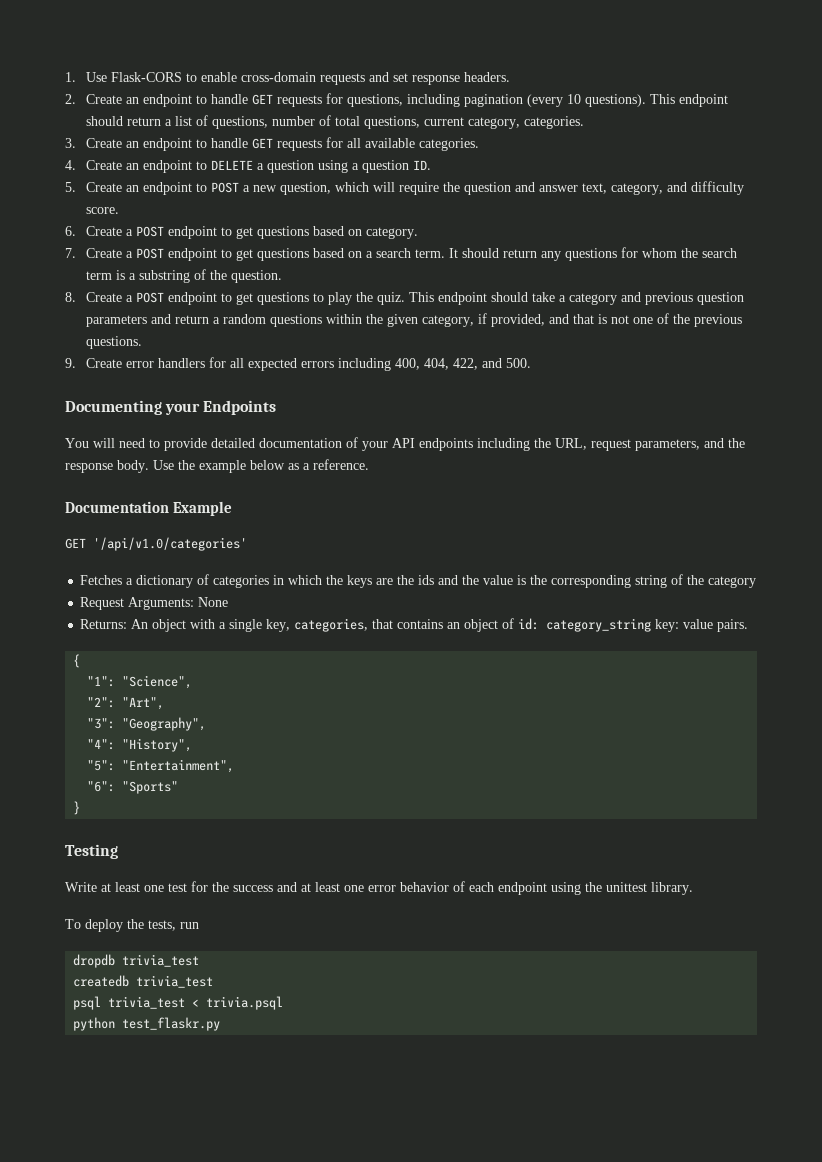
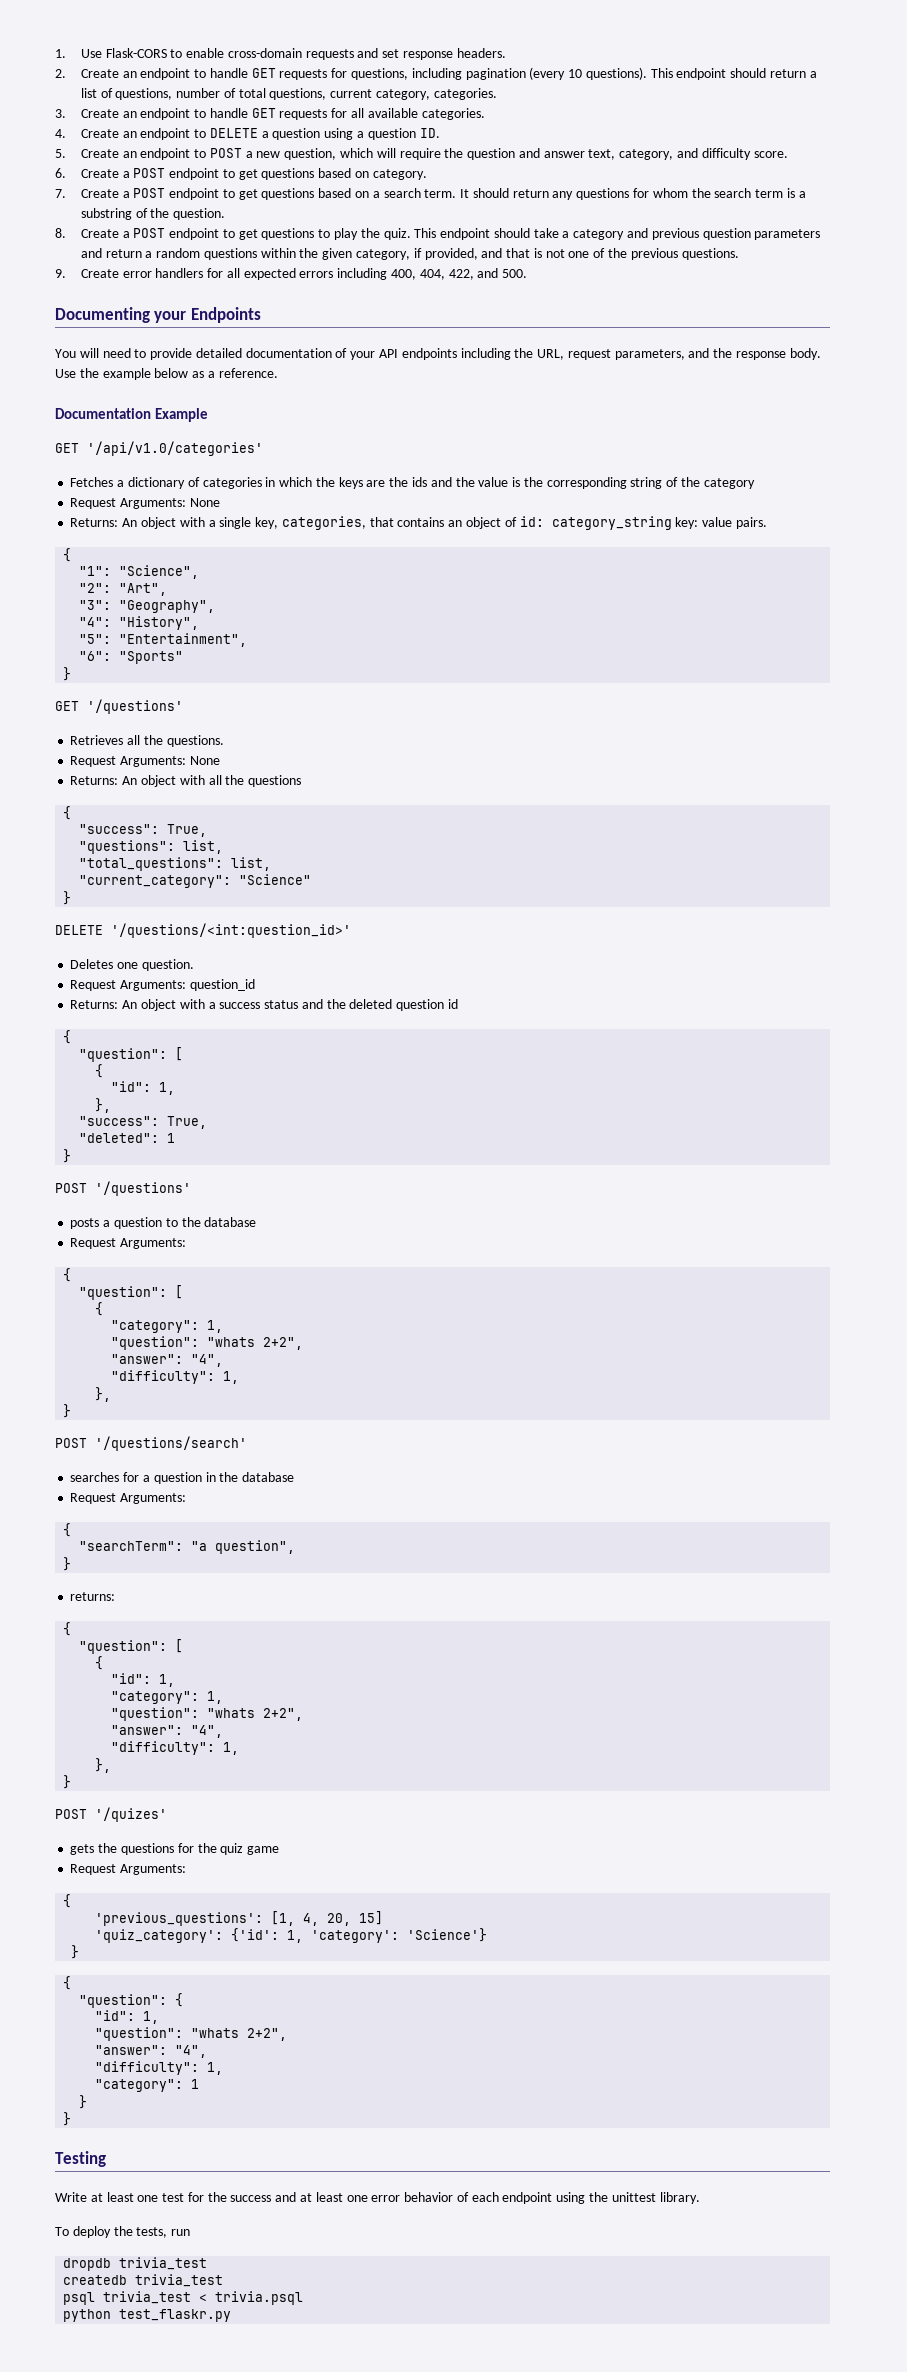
(81, 808) none -> [55,699,183,714] [70,735,224,747] [70,756,220,767] [70,775,302,787] [63,806,72,820] [79,824,208,837] [79,840,224,854] [79,857,272,871] [79,874,312,888] [63,891,72,905] [55,923,351,938] [70,959,194,971] [70,979,255,991] [70,999,458,1011] [63,1030,72,1044] [79,1047,184,1062] [95,1064,104,1078] [111,1081,176,1095] [95,1098,112,1113] [79,1116,208,1129] [79,1133,176,1143] [63,1149,72,1163] [55,1181,191,1196] [70,1217,257,1229] [70,1238,187,1249] [63,1268,72,1282] [79,1285,184,1300] [95,1302,104,1316] [111,1320,224,1333] [111,1336,304,1350] [111,1354,224,1367] [111,1370,240,1384] [95,1387,112,1402] [63,1404,72,1418] [55,1436,247,1451] [70,1472,295,1484] [70,1493,187,1504] [63,1523,72,1537] [79,1540,296,1554] [63,1557,72,1571] [70,1592,116,1601] [63,1622,72,1636] [79,1639,184,1654] [95,1656,104,1670] [111,1673,176,1687] [111,1691,224,1704] [111,1707,304,1721] [111,1725,224,1738] [111,1741,240,1755] [95,1758,112,1773] [63,1775,72,1789] [55,1807,167,1822] [70,1843,280,1855] [70,1864,187,1875] [63,1894,72,1908] [95,1911,384,1926] [95,1928,488,1943] [71,1945,80,1959] [63,1976,72,1990] [79,1993,184,2008] [95,2010,160,2024] [95,2027,288,2041] [95,2045,208,2058] [95,2061,224,2075] [95,2079,200,2092] [79,2095,88,2109] [63,2112,72,2126] // GET '/questions' // Retrieves all the questions. // Request Arguments: None // Returns: An object with all the questions // { // "success": True, // "questions": list, // "total_questions": list, // "current_category": "Science" // } // DELETE '/questions/<int:question_id>' // Deletes one question. // Request Arguments: question_id // Returns: An object with a success status and the deleted question id // { // "question": [ // { // "id": 1, // }, // "success": True, // "deleted": 1 // } // POST '/questions' // posts a question to the database // Request Arguments: // { // "question": [ // { // "category": 1, // "question": "whats 2+2", // "answer": "4", // "difficulty": 1, // }, // } // POST '/questions/search' // searches for a question in the database // Request Arguments: // { // "searchTerm": "a question", // } // returns: // { // "question": [ // { // "id": 1, // "category": 1, // "question": "whats 2+2", // "answer": "4", // "difficulty": 1, // }, // } // POST '/quizes' // gets the questions for the quiz game // Request Arguments: // { // 'previous_questions': [1, 4, 20, 15] // 'quiz_category': {'id': 1, 'category': 'Science'} // } // { // "question": { // "id": 1, // "question": "whats 2+2", // "answer": "4", // "difficulty": 1, // "category": 1 // } // }

